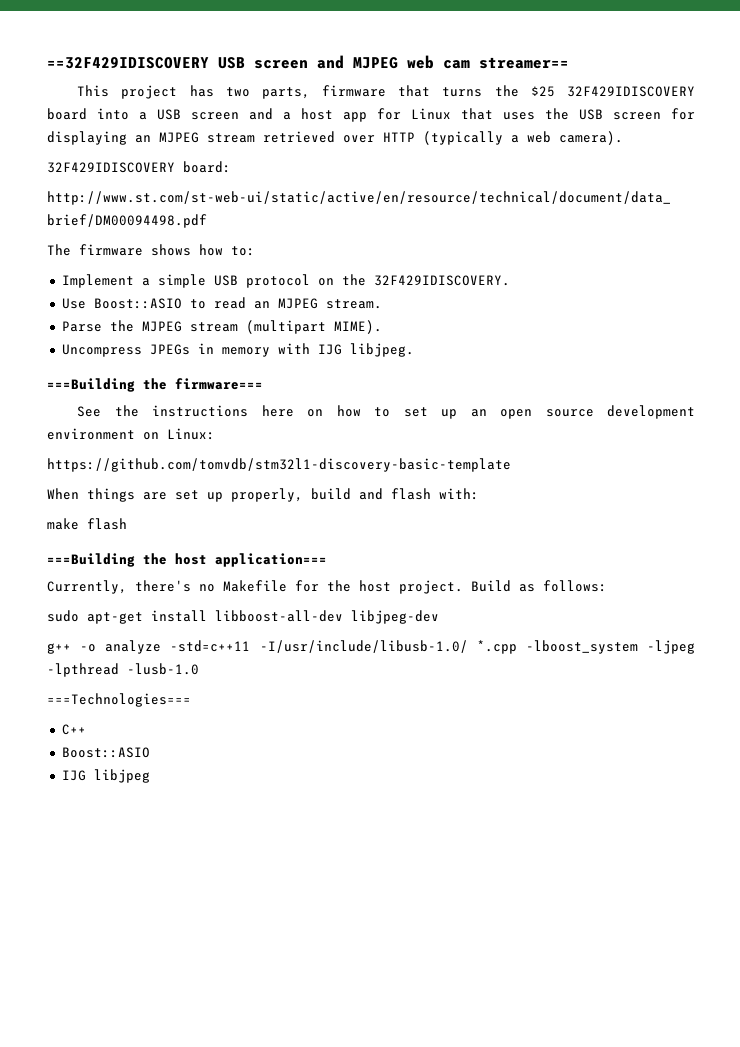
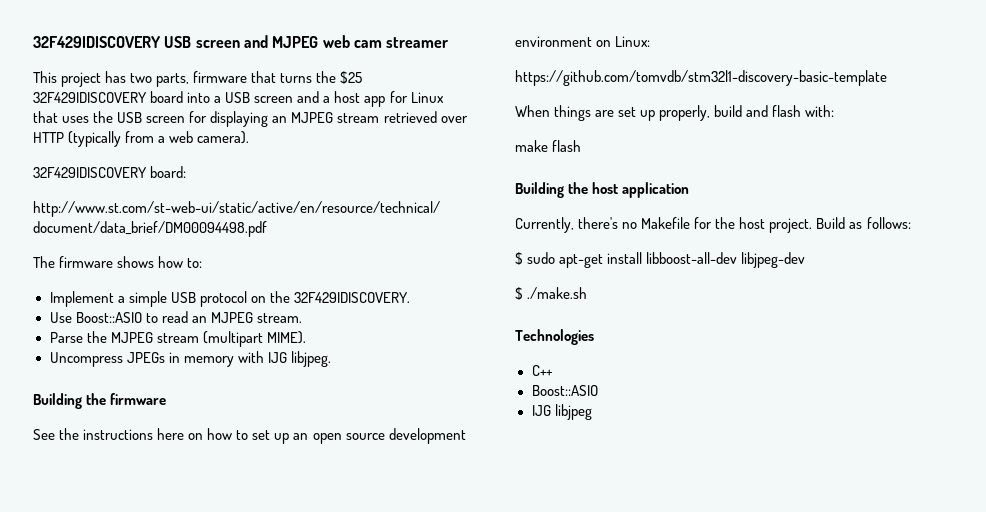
[47,57,209,69] ==32F429IDISCOVERY -> [33,36,161,48] 32F429IDISCOVERY
[479,57,569,69] streamer== -> [386,37,449,48] streamer
(503, 138) none -> [125,131,155,143] from
[47,378,263,392] ===Building the firmware=== -> [33,393,167,409] Building the firmware
[47,553,327,567] ===Building the host application=== -> [515,182,690,198] Building the host application
(607, 586) none -> [515,252,523,265] $
[47,640,695,654] [47,663,199,677] [47,693,191,707] g++ -o analyze -std=c++11 -I/usr/include/libusb-1.0/ *.cpp -lboost_system -ljpeg -lpthread -lusb-1.0 // ===Technologies=== -> [515,287,588,300] [515,329,594,345] $ ./make.sh // Technologies

